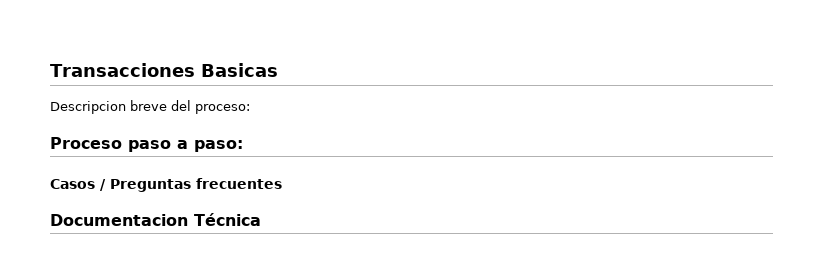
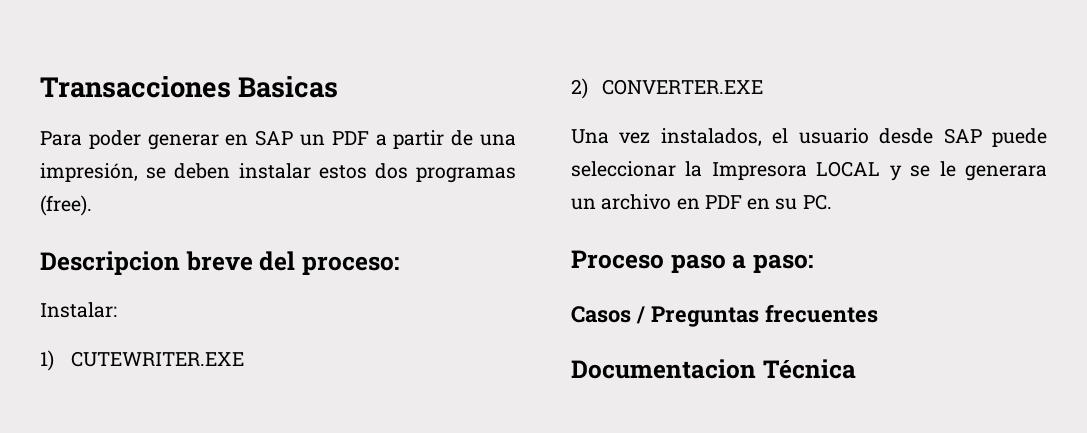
[50,100,250,114] Descripcion breve del proceso: -> [40,130,517,150] [40,163,516,183] [40,195,92,216] [40,251,399,275] [40,302,117,318] [40,350,244,371] [571,78,763,99] [571,128,1047,147] [571,161,1047,181] [571,194,832,210] Para poder generar en SAP un PDF a partir de una impresión, se deben instalar estos dos programas (free). // Descripcion breve del proceso: // Instalar: // 1) CUTEWRITER.EXE // 2) CONVERTER.EXE // Una vez instalados, el usuario desde SAP puede seleccionar la Impresora LOCAL y se le generara un archivo en PDF en su PC.

